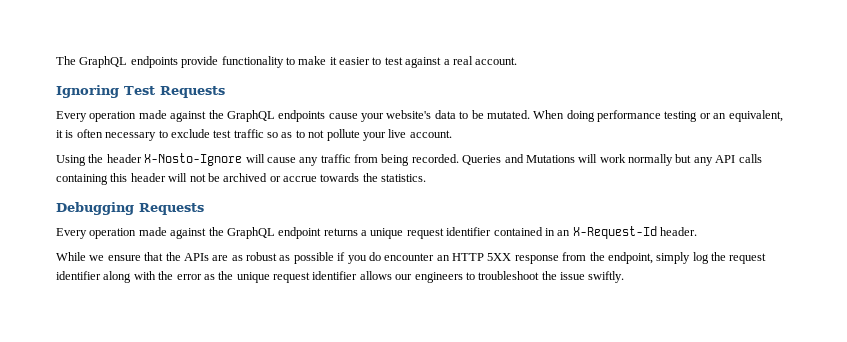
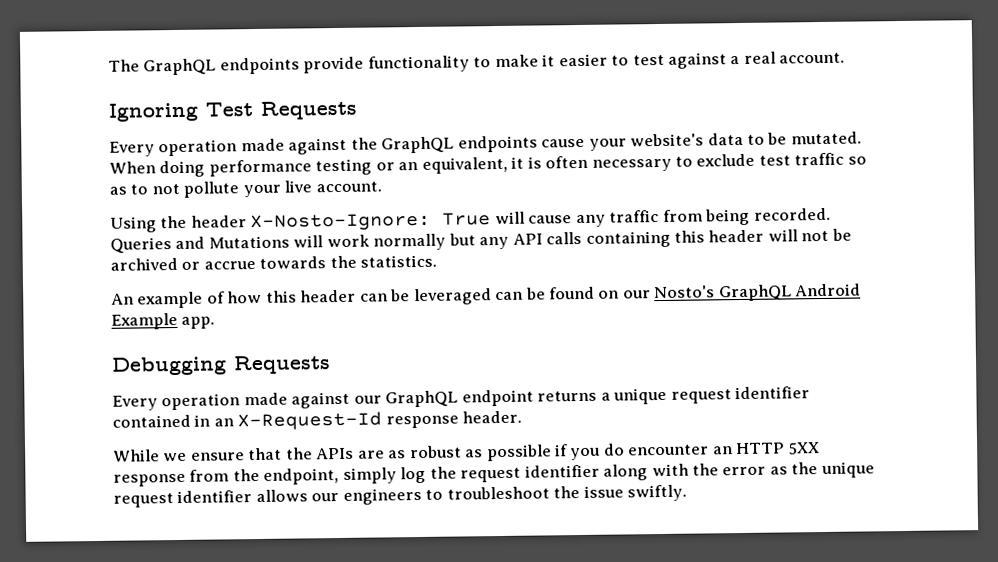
[144,153,243,166] X-Nosto-Ignore -> [250,212,492,232] X-Nosto-Ignore: True
(427, 178) none -> [111,283,862,309] [111,312,216,330] // An example of how this header can be leveraged can be found on our Nosto's GraphQL Android Example app.
[208,227,224,236] the -> [353,395,382,404] our
(657, 232) none -> [385,415,459,429] response

